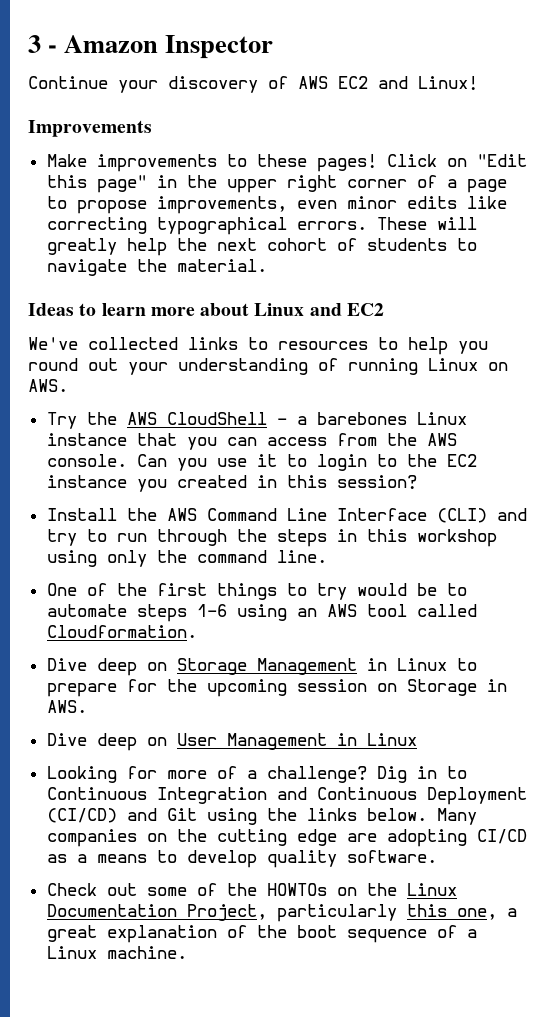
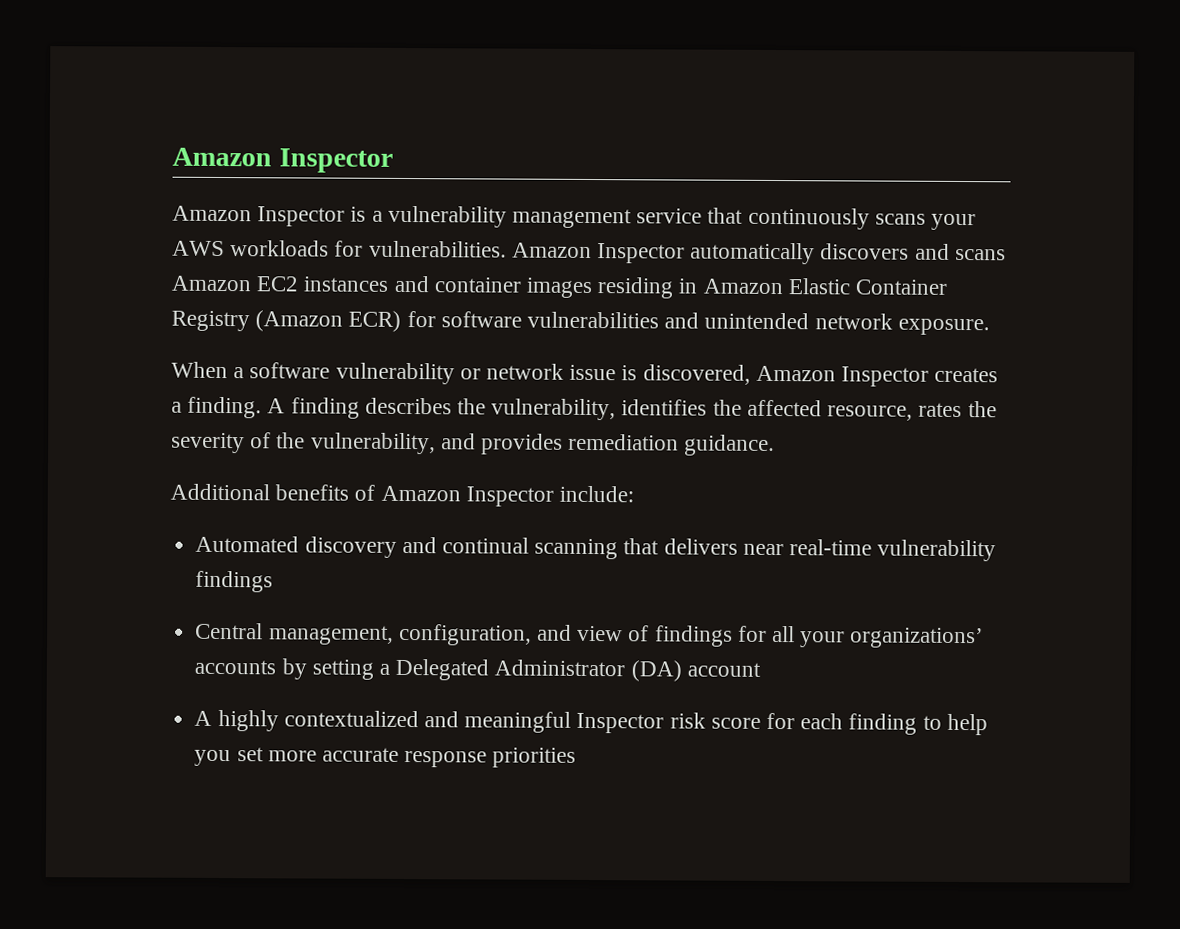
[28,35,58,53] 3 - -> (172, 157) none
[28,76,478,93] [28,120,152,137] [46,154,527,172] [46,175,507,193] [46,196,507,214] [46,217,477,235] [46,238,477,256] [46,259,267,276] [28,303,384,316] [28,337,488,355] [28,358,508,375] [28,379,68,392] [46,412,467,429] [46,433,457,450] [46,454,477,471] [46,475,417,492] [46,508,527,523] [46,529,497,547] [46,550,327,567] [46,583,467,600] [46,604,477,622] [46,625,197,638] [46,658,477,676] [46,679,507,697] [46,700,87,713] [46,733,417,751] [46,766,467,783] [46,787,527,805] [46,808,477,825] [46,829,527,847] [46,850,437,868] [46,883,457,896] [46,904,517,922] [46,925,477,943] [46,946,187,959] Continue your discovery of AWS EC2 and Linux! // Improvements // Make improvements to these pages! Click on "Edit this page" in the upper right corner of a page to propose improvements, even minor edits like correcting typographical errors. These will greatly help the next cohort of students to navigate the material. // Ideas to learn more about Linux and EC2 // We've collected links to resources to help you round out your understanding of running Linux on AWS. // Try the AWS CloudShell - a barebones Linux instance that you can access from the AWS console. Can you use it to login to the EC2 instance you created in this session? // Install the AWS Command Line Interface (CLI) and try to run through the steps in this workshop using only the command line. // One of the first things to try would be to automate steps 1-6 using an AWS tool called Cloudformation. // Dive deep on Storage Management in Linux to prepare for the upcoming session on Storage in AWS. // Dive deep on User Management in Linux // Looking for more of a challenge? Dig in to Continuous Integration and Continuous Deployment (CI/CD) and Git using the links below. Many companies on the cutting edge are adopting CI/CD as a means to develop quality software. // Check out some of the HOWTOs on the Linux Documentation Project, particularly this one, a great explanation of the boot sequence of a Linux machine. -> [172,205,977,231] [172,240,1006,265] [171,275,949,299] [171,310,990,336] [171,361,999,387] [171,396,997,421] [171,432,776,457] [170,483,635,507] [195,535,997,562] [195,570,274,593] [195,622,985,649] [194,658,761,682] [194,709,988,736] [194,747,577,768] Amazon Inspector is a vulnerability management service that continuously scans your AWS workloads for vulnerabilities. Amazon Inspector automatically discovers and scans Amazon EC2 instances and container images residing in Amazon Elastic Container Registry (Amazon ECR) for software vulnerabilities and unintended network exposure. // When a software vulnerability or network issue is discovered, Amazon Inspector creates a finding. A finding describes the vulnerability, identifies the affected resource, rates the severity of the vulnerability, and provides remediation guidance. // Additional benefits of Amazon Inspector include: // Automated discovery and continual scanning that delivers near real-time vulnerability findings // Central management, configuration, and view of findings for all your organizations’ accounts by setting a Delegated Administrator (DA) account // A highly contextualized and meaningful Inspector risk score for each finding to help you set more accurate response priorities

